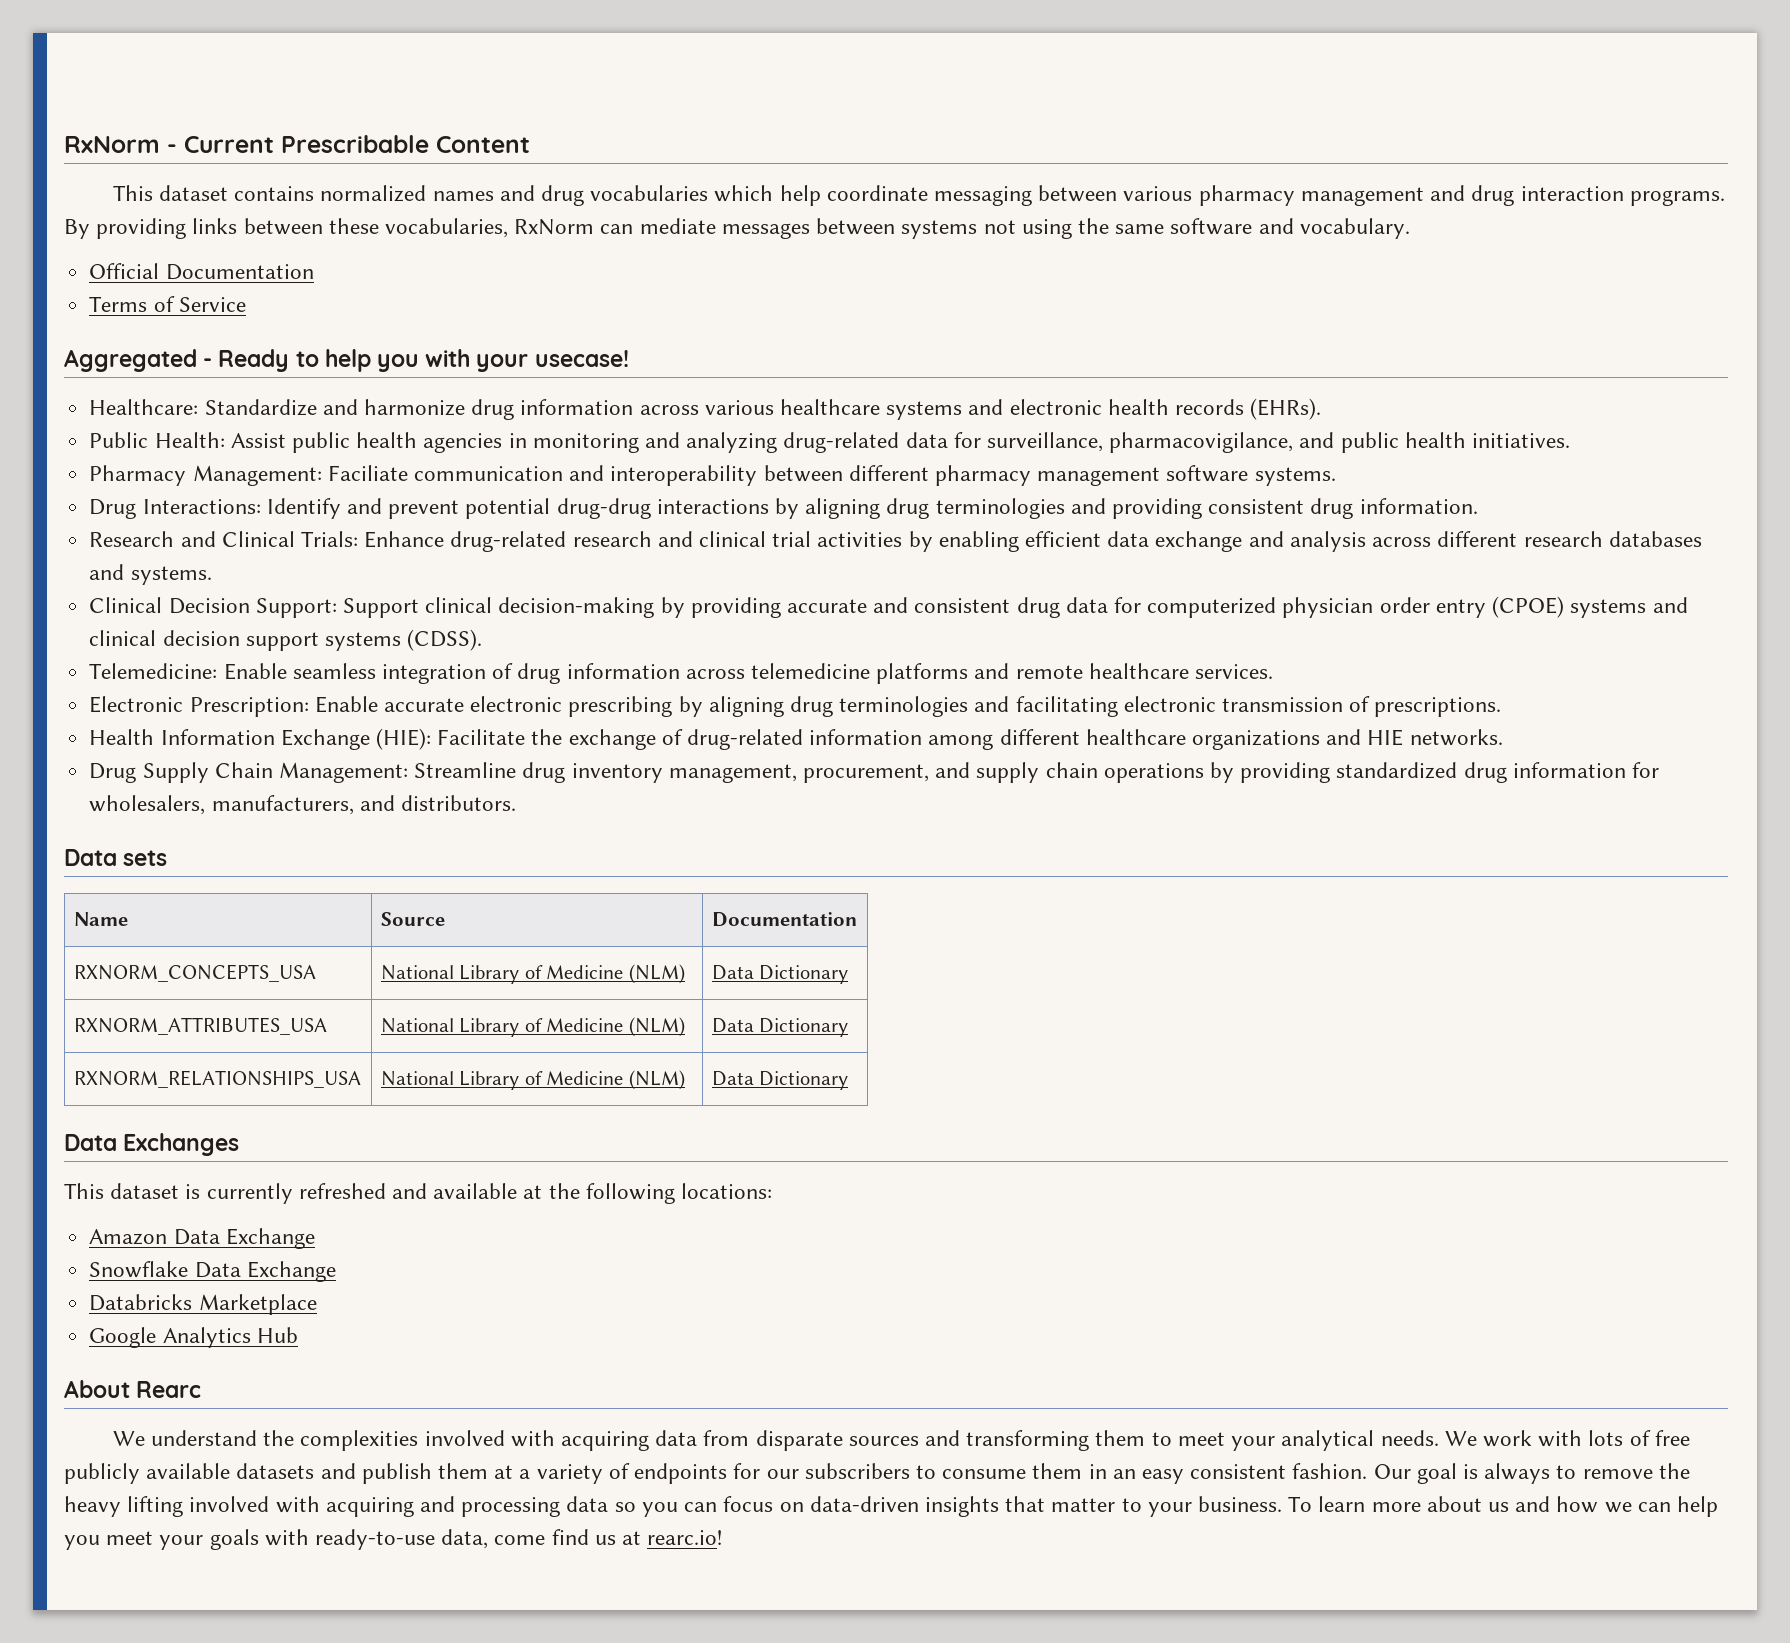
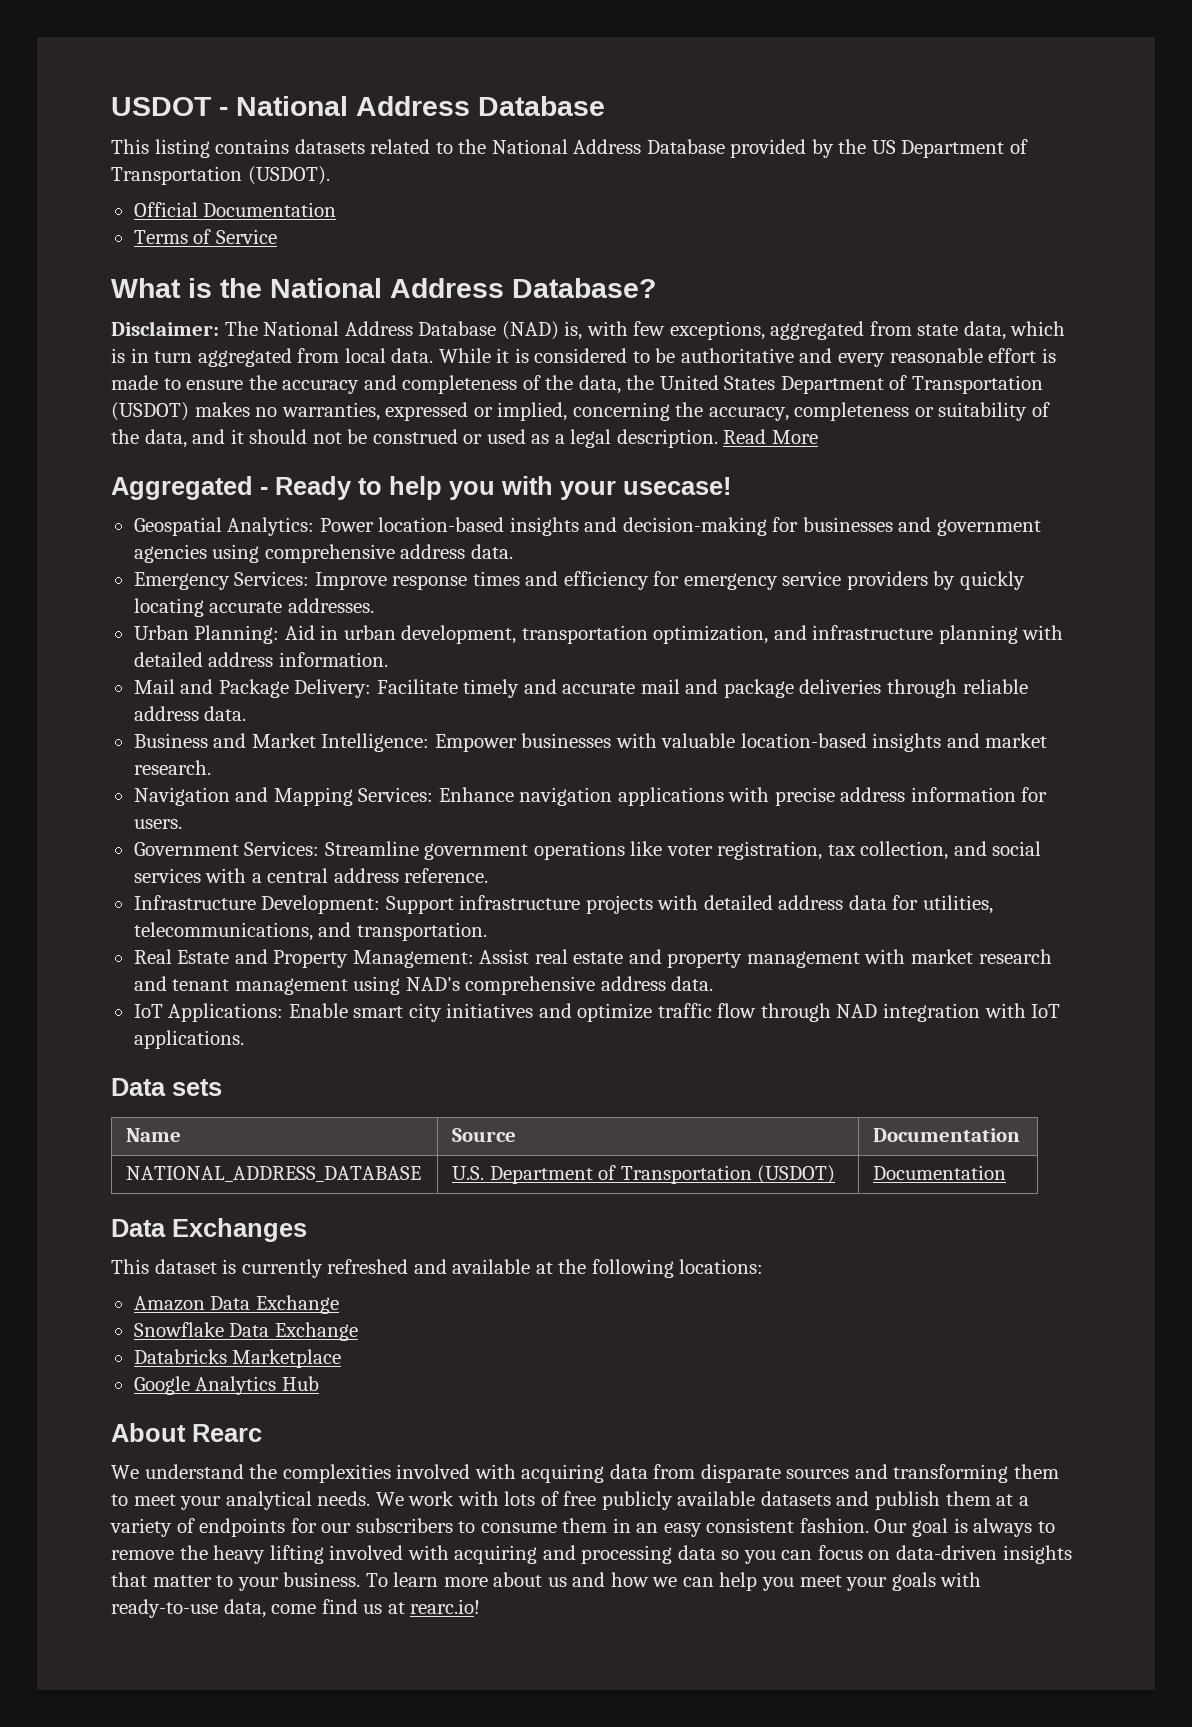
[64,135,530,153] [112,185,1725,206] [64,218,1410,239] RxNorm - Current Prescribable Content // This dataset contains normalized names and drug vocabularies which help coordinate messaging between various pharmacy management and drug interaction programs. By providing links between these vocabularies, RxNorm can mediate messages between systems not using the same software and vocabulary. -> [111,96,605,116] [111,139,1029,158] [111,166,330,185] USDOT - National Address Database // This listing contains datasets related to the National Address Database provided by the US Department of Transportation (USDOT).
(246, 304) none -> [111,278,656,298] [111,321,1066,340] [111,348,1056,367] [111,375,1044,394] [111,402,1050,421] [111,429,819,448] // What is the National Address Database? // Disclaimer: The National Address Database (NAD) is, with few exceptions, aggregated from state data, which is in turn aggregated from local data. While it is considered to be authoritative and every reasonable effort is made to ensure the accuracy and completeness of the data, the United States Department of Transportation (USDOT) makes no warranties, expressed or implied, concerning the accuracy, completeness or suitability of the data, and it should not be construed or used as a legal description. Read More
[89,398,1322,420] [89,432,1571,453] [89,465,1336,486] [89,498,1478,519] [89,531,1702,552] [89,564,212,585] [89,596,1688,618] [89,629,483,651] [89,663,1274,684] [89,696,1502,717] [89,728,1503,750] [89,762,1660,783] [89,795,516,815] Healthcare: Standardize and harmonize drug information across various healthcare systems and electronic health records (EHRs). // Public Health: Assist public health agencies in monitoring and analyzing drug-related data for surveillance, pharmacovigilance, and public health initiatives. // Pharmacy Management: Faciliate communication and interoperability between different pharmacy management software systems. // Drug Interactions: Identify and prevent potential drug-drug interactions by aligning drug terminologies and providing consistent drug information. // Research and Clinical Trials: Enhance drug-related research and clinical trial activities by enabling efficient data exchange and analysis across different research databases and systems. // Clinical Decision Support: Support clinical decision-making by providing accurate and consistent drug data for computerized physician order entry (CPOE) systems and clinical decision support systems (CDSS). // Telemedicine: Enable seamless integration of drug information across telemedicine platforms and remote healthcare services. // Electronic Prescription: Enable accurate electronic prescribing by aligning drug terminologies and facilitating electronic transmission of prescriptions. // Health Information Exchange (HIE): Facilitate the exchange of drug-related information among different healthcare organizations and HIE networks. // Drug Supply Chain Management: Streamline drug inventory management, procurement, and supply chain operations by providing standardized drug information for wholesalers, manufacturers, and distributors. -> [133,517,1041,536] [133,544,513,563] [133,571,1025,590] [133,598,374,617] [133,625,1064,644] [133,652,388,667] [133,679,1028,698] [133,706,247,721] [133,733,1048,752] [133,760,211,775] [133,787,1048,806] [133,819,182,829] [133,841,1042,860] [133,868,489,883] [133,895,993,914] [133,922,487,941] [133,949,1052,968] [133,976,714,995] [133,1003,1061,1022] [133,1030,244,1049] Geospatial Analytics: Power location-based insights and decision-making for businesses and government agencies using comprehensive address data. // Emergency Services: Improve response times and efficiency for emergency service providers by quickly locating accurate addresses. // Urban Planning: Aid in urban development, transportation optimization, and infrastructure planning with detailed address information. // Mail and Package Delivery: Facilitate timely and accurate mail and package deliveries through reliable address data. // Business and Market Intelligence: Empower businesses with valuable location-based insights and market research. // Navigation and Mapping Services: Enhance navigation applications with precise address information for users. // Government Services: Streamline government operations like voter registration, tax collection, and social services with a central address reference. // Infrastructure Development: Support infrastructure projects with detailed address data for utilities, telecommunications, and transportation. // Real Estate and Property Management: Assist real estate and property management with market research and tenant management using NAD's comprehensive address data. // IoT Applications: Enable smart city initiatives and optimize traffic flow through NAD integration with IoT applications.
[73,964,316,982] [380,964,685,984] [711,965,849,984] [73,1017,327,1035] [380,1017,685,1037] [711,1018,849,1037] [73,1070,361,1088] [380,1070,685,1090] [711,1071,849,1090] RXNORM_CONCEPTS_USA | National Library of Medicine (NLM) | Data Dictionary // RXNORM_ATTRIBUTES_USA | National Library of Medicine (NLM) | Data Dictionary // RXNORM_RELATIONSHIPS_USA | National Library of Medicine (NLM) | Data Dictionary -> [126,1166,422,1182] [452,1165,836,1184] [873,1165,1007,1180] NATIONAL_ADDRESS_DATABASE | U.S. Department of Transportation (USDOT) | Documentation

